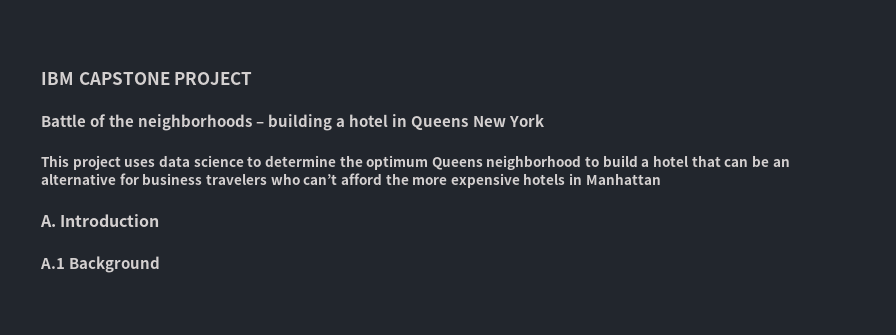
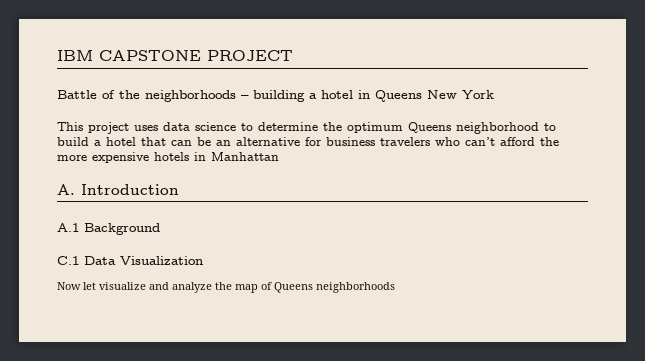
(161, 264) none -> [57,256,203,265] [57,282,395,293] // C.1 Data Visualization // Now let visualize and analyze the map of Queens neighborhoods

